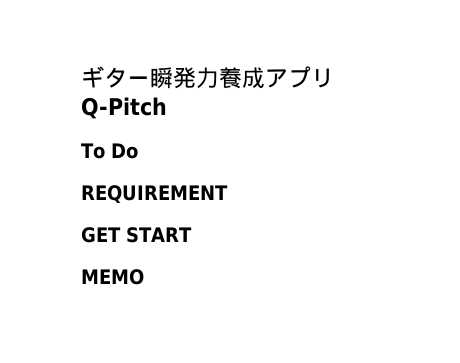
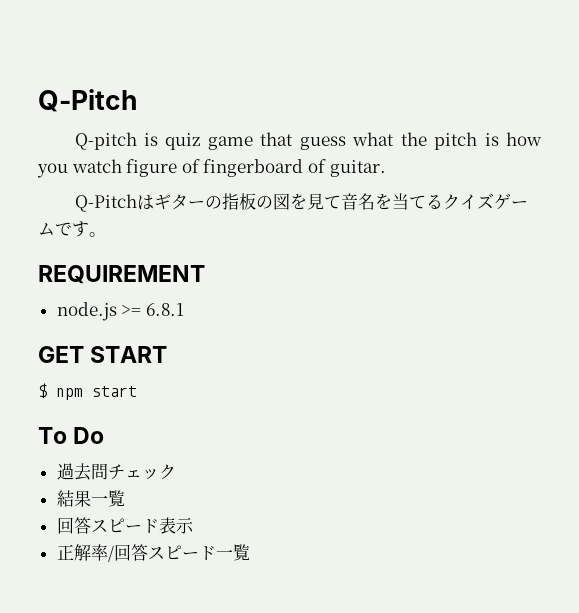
[81,66,334,89] [81,97,167,119] [81,143,138,159] [81,185,228,203] [81,227,192,243] [81,269,144,285] ギター瞬発力養成アプリQ-Pitch // To Do // REQUIREMENT // GET START // MEMO -> [38,89,138,112] [74,132,542,150] [37,159,386,178] [74,193,528,212] [38,221,106,237] [38,265,205,284] [56,302,184,321] [38,346,168,363] [38,383,137,400] [38,427,105,444] [56,463,176,481] [56,490,125,507] [56,517,194,534] [56,544,250,562] Q-Pitch // Q-pitch is quiz game that guess what the pitch is how you watch figure of fingerboard of guitar. // Q-Pitchはギターの指板の図を見て音名を当てるクイズゲームです。 // REQUIREMENT // node.js >= 6.8.1 // GET START // $ npm start // To Do // 過去問チェック // 結果一覧 // 回答スピード表示 // 正解率/回答スピード一覧

